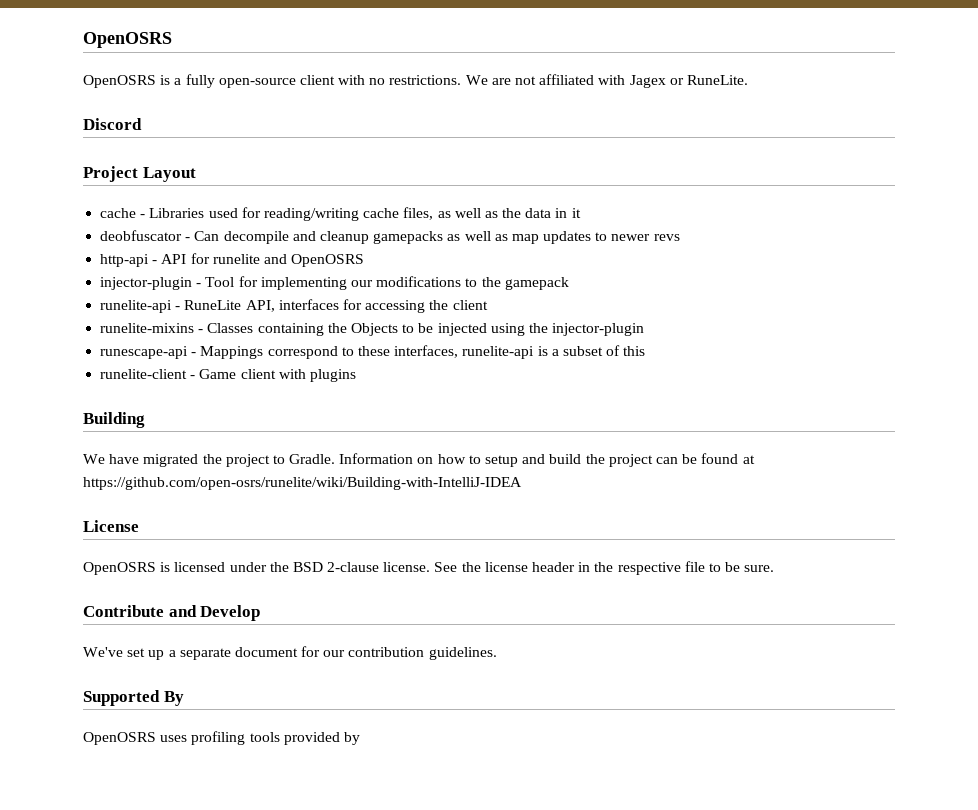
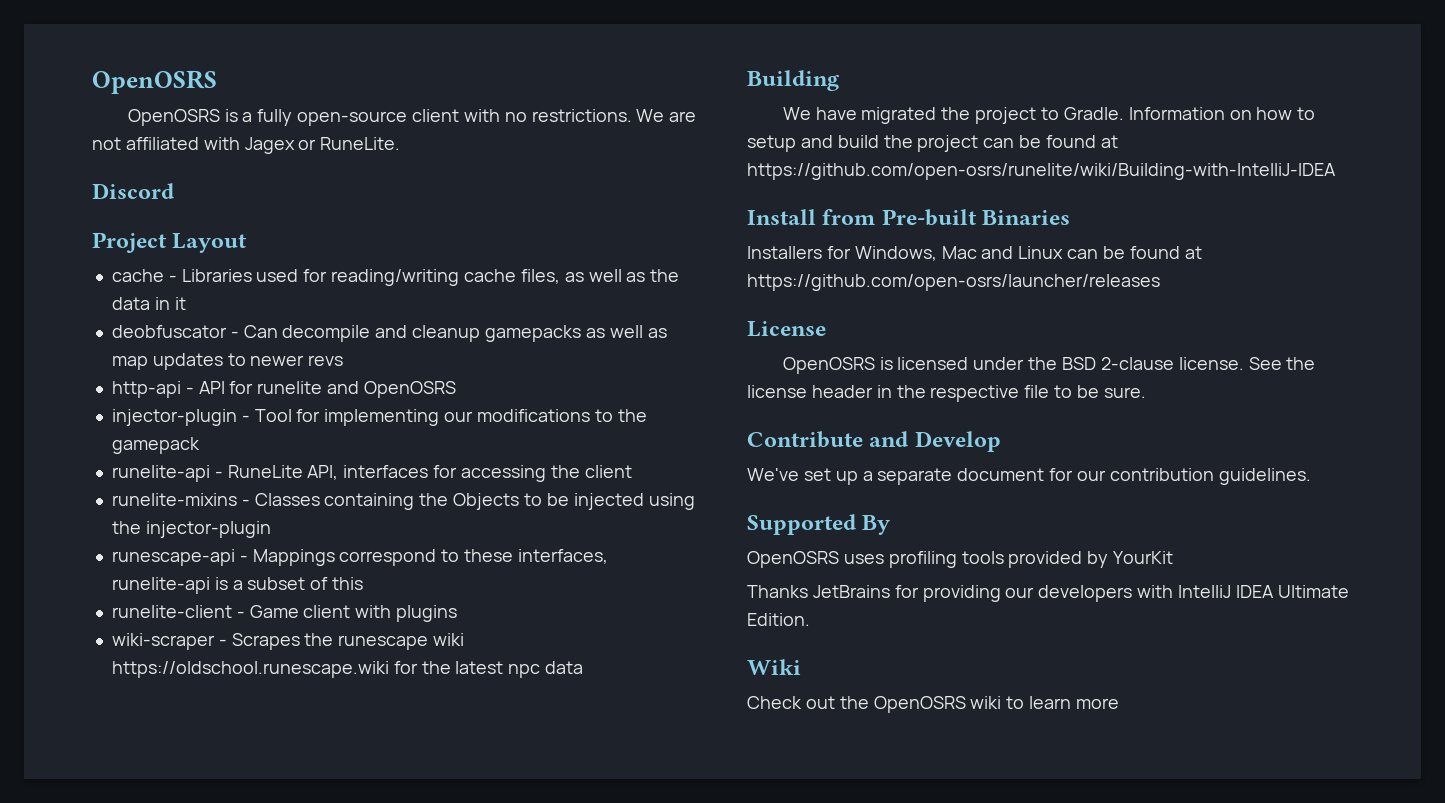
(356, 375) none -> [111,633,465,650] [111,661,584,678] // wiki-scraper - Scrapes the runescape wiki https://oldschool.runescape.wiki for the latest npc data
(522, 483) none -> [747,209,1071,226] [747,246,1202,261] [747,274,1160,291] // Install from Pre-built Binaries // Installers for Windows, Mac and Linux can be found at https://github.com/open-osrs/launcher/releases
(360, 738) none -> [1113,551,1174,564] [747,585,1349,602] [747,613,810,626] [747,659,801,675] [747,696,1120,713] YourKit // Thanks JetBrains for providing our developers with IntelliJ IDEA Ultimate Edition. // Wiki // Check out the OpenOSRS wiki to learn more

